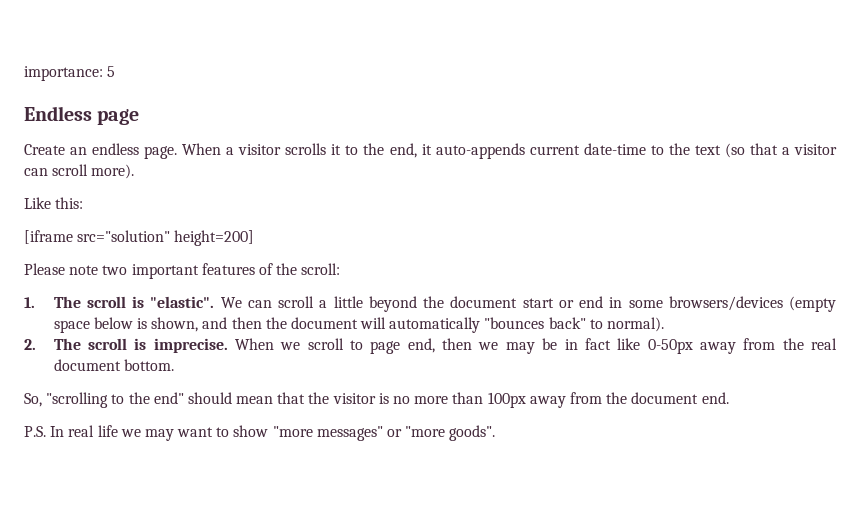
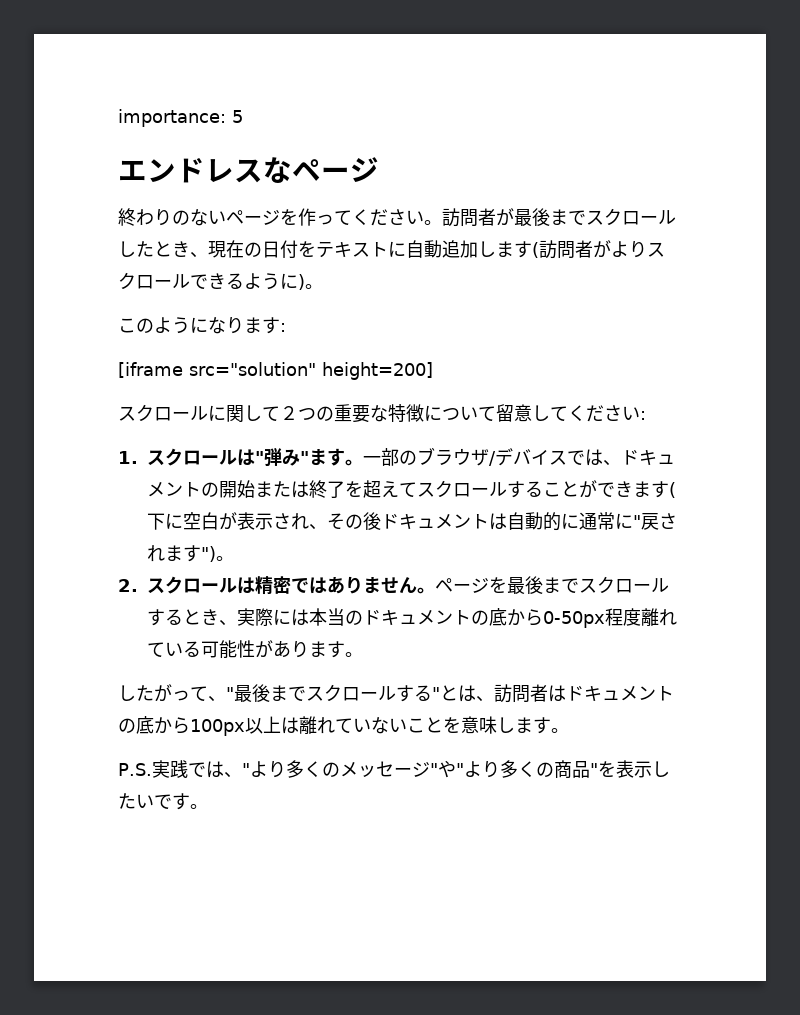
[24,106,140,125] [24,143,837,159] [24,164,135,179] [24,197,84,209] [24,230,255,246] [24,263,341,279] [24,296,836,312] [53,317,665,333] [24,338,838,354] [53,359,174,371] [24,392,729,408] [24,425,496,441] Endless page // Create an endless page. When a visitor scrolls it to the end, it auto-appends current date-time to the text (so that a visitor can scroll more). // Like this: // [iframe src="solution" height=200] // Please note two important features of the scroll: // 1. The scroll is "elastic". We can scroll a little beyond the document start or end in some browsers/devices (empty space below is shown, and then the document will automatically "bounces back" to normal). // 2. The scroll is imprecise. When we scroll to page end, then we may be in fact like 0-50px away from the real document bottom. // So, "scrolling to the end" should mean that the visitor is no more than 100px away from the document end. // P.S. In real life we may want to show "more messages" or "more goods". -> [118,157,379,183] [118,208,676,227] [118,240,665,259] [118,272,323,290] [118,317,286,334] [118,362,433,380] [118,404,646,423] [118,447,675,467] [147,480,676,498] [147,512,677,531] [147,545,234,562] [118,576,669,595] [147,608,677,628] [147,640,363,659] [118,684,674,703] [118,716,569,736] [118,760,670,778] [118,793,208,810] エンドレスなページ // 終わりのないページを作ってください。訪問者が最後までスクロールしたとき、現在の日付をテキストに自動追加します(訪問者がよりスクロールできるように)。 // このようになります: // [iframe src="solution" height=200] // スクロールに関して２つの重要な特徴について留意してください: // 1.スクロールは"弾み"ます。一部のブラウザ/デバイスでは、ドキュメントの開始または終了を超えてスクロールすることができます(下に空白が表示され、その後ドキュメントは自動的に通常に"戻されます")。 // 2.スクロールは精密ではありません。ページを最後までスクロールするとき、実際には本当のドキュメントの底から0-50px程度離れている可能性があります。 // したがって、"最後までスクロールする"とは、訪問者はドキュメントの底から100px以上は離れていないことを意味します。 // P.S.実践では、"より多くのメッセージ"や"より多くの商品"を表示したいです。

